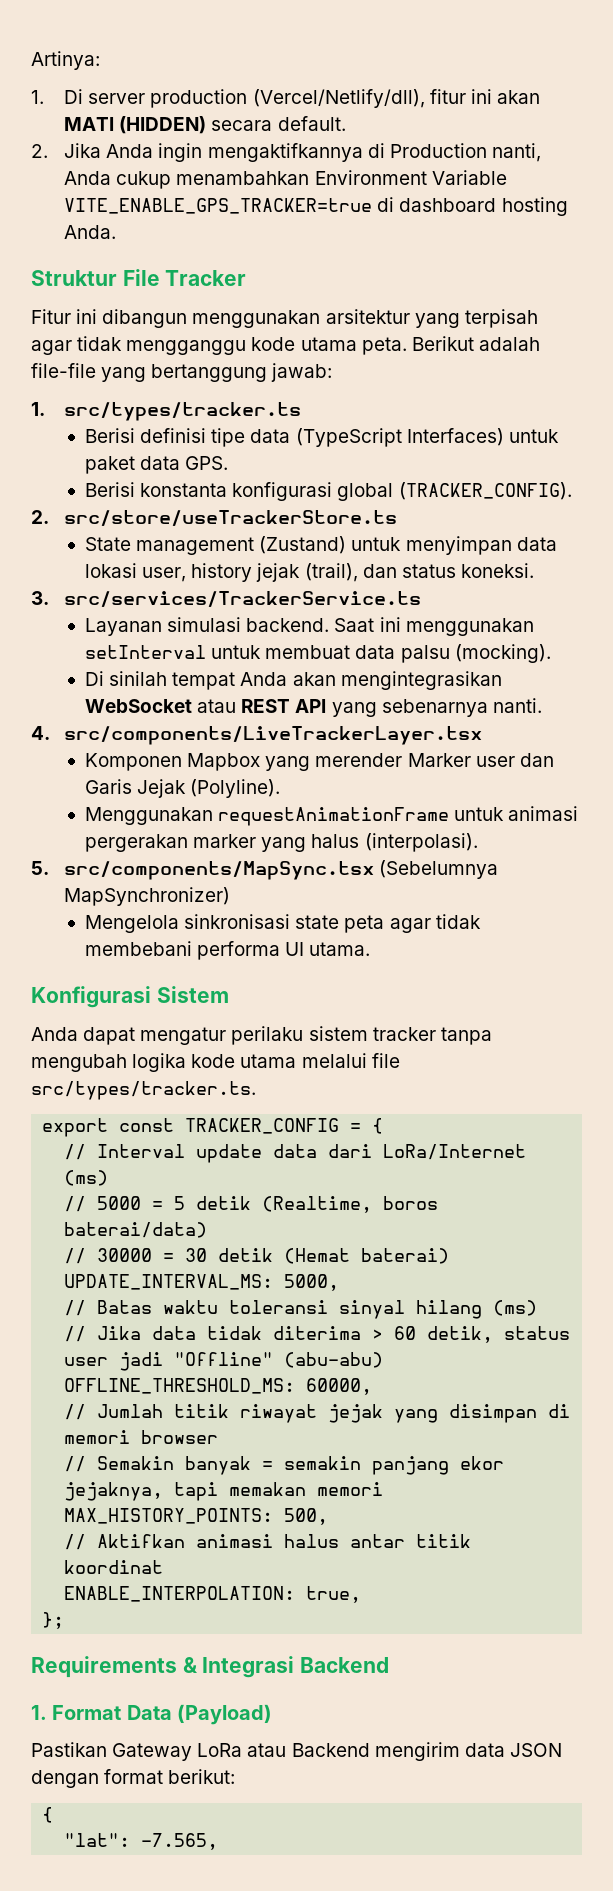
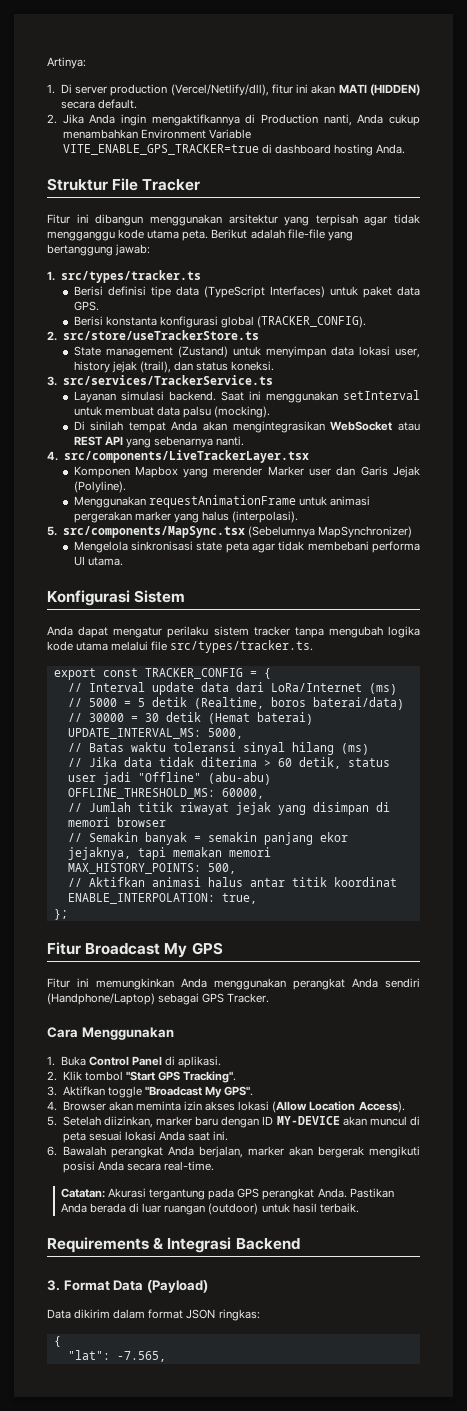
(65, 1620) none -> [47,942,223,958] [47,978,420,990] [47,993,270,1005] [47,1027,174,1040] [47,1056,222,1068] [47,1071,237,1083] [47,1086,254,1098] [47,1101,405,1113] [47,1116,420,1128] [62,1131,229,1143] [47,1146,420,1158] [62,1161,215,1173] [60,1188,394,1200] [60,1203,359,1215] // Fitur Broadcast My GPS // Fitur ini memungkinkan Anda menggunakan perangkat Anda sendiri (Handphone/Laptop) sebagai GPS Tracker. // Cara Menggunakan // 1. Buka Control Panel di aplikasi. // 2. Klik tombol "Start GPS Tracking". // 3. Aktifkan toggle "Broadcast My GPS". // 4. Browser akan meminta izin akses lokasi (Allow Location Access). // 5. Setelah diizinkan, marker baru dengan ID MY-DEVICE akan muncul di peta sesuai lokasi Anda saat ini. // 6. Bawalah perangkat Anda berjalan, marker akan bergerak mengikuti posisi Anda secara real-time. // Catatan: Akurasi tergantung pada GPS perangkat Anda. Pastikan Anda berada di luar ruangan (outdoor) untuk hasil terbaik.
[31,1705,47,1720] 1. -> [47,1280,60,1291] 3.
[31,1742,562,1761] [31,1769,236,1788] Pastikan Gateway LoRa atau Backend mengirim data JSON dengan format berikut: -> [47,1309,260,1321] Data dikirim dalam format JSON ringkas:

